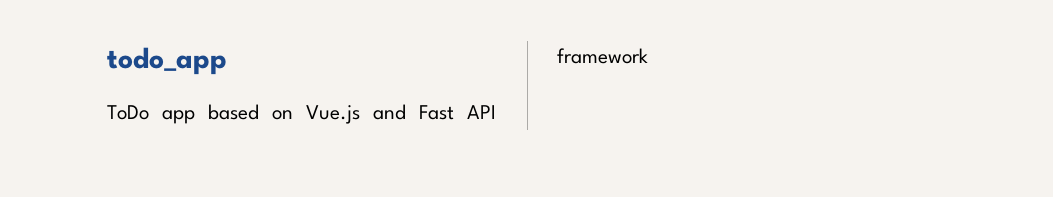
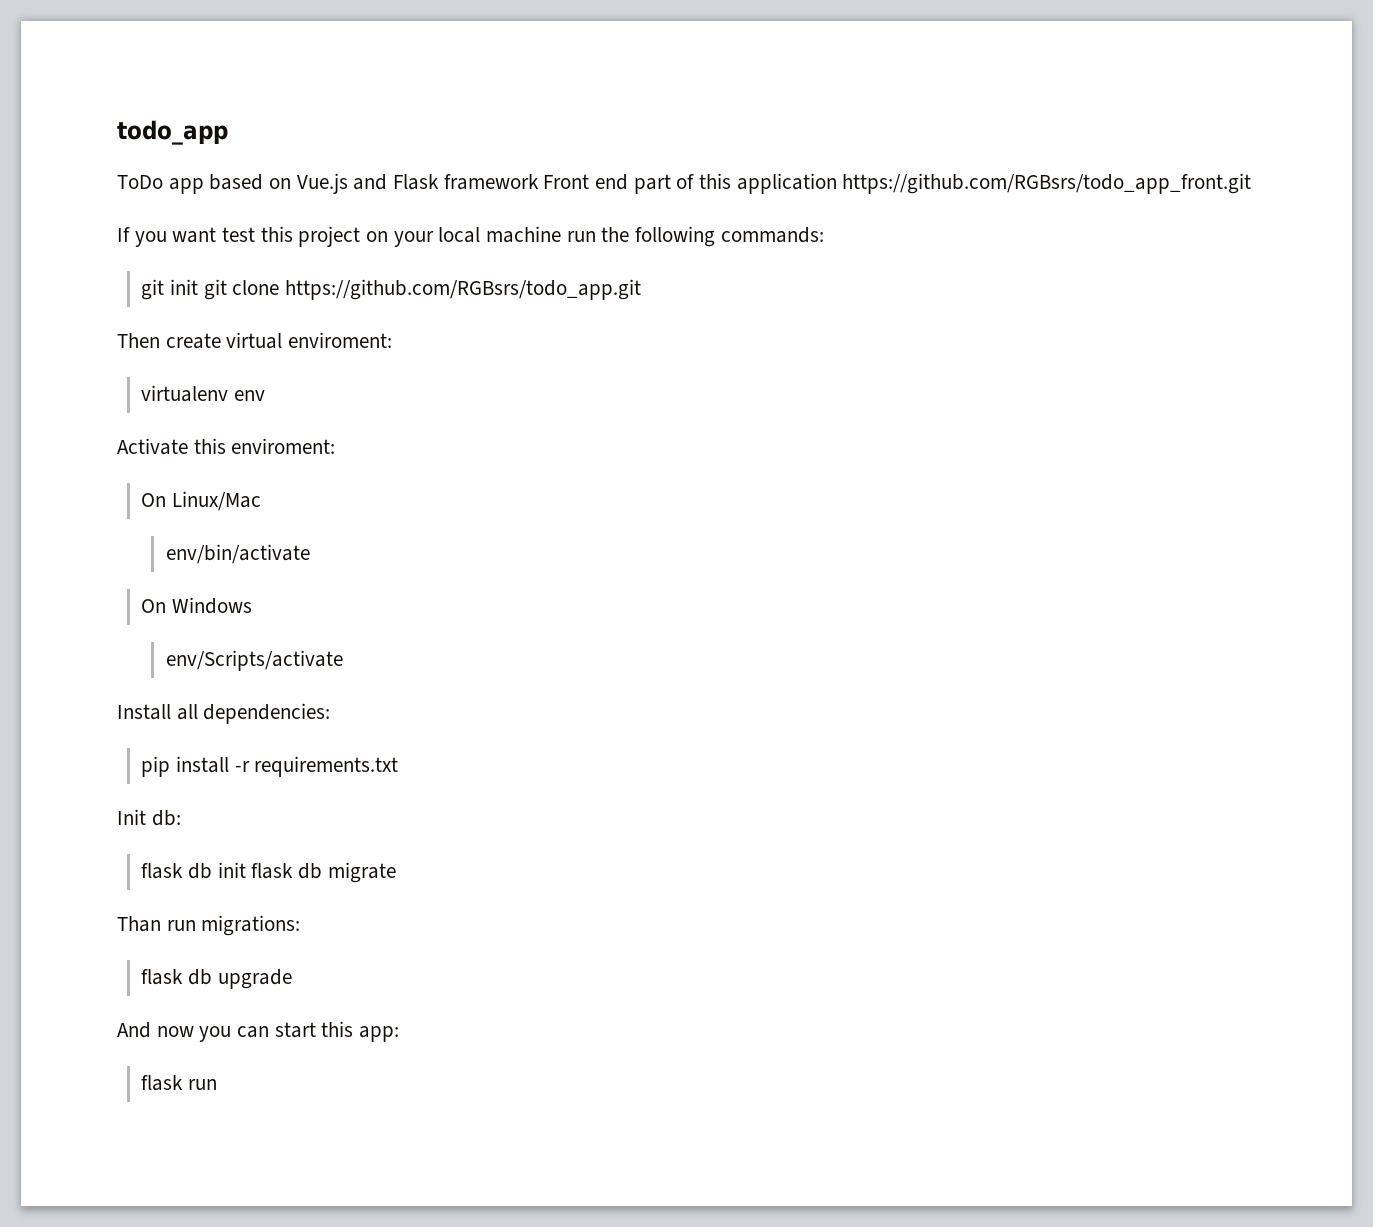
[419,105,496,120] [557,48,648,64] Fast API framework -> [393,173,1252,194] [117,226,824,247] [141,279,642,300] [117,332,393,349] [141,385,265,402] [117,438,336,455] [141,491,261,511] [165,544,310,564] [141,597,252,614] [165,650,343,671] [117,703,331,724] [141,756,399,777] [117,809,181,826] [141,862,396,883] [117,915,301,936] [141,969,292,989] [117,1021,400,1042] [141,1075,217,1091] Flask framework Front end part of this application https://github.com/RGBsrs/todo_app_front.git // If you want test this project on your local machine run the following commands: // git init git clone https://github.com/RGBsrs/todo_app.git // Then create virtual enviroment: // virtualenv env // Activate this enviroment: // On Linux/Mac // env/bin/activate // On Windows // env/Scripts/activate // Install all dependencies: // pip install -r requirements.txt // Init db: // flask db init flask db migrate // Than run migrations: // flask db upgrade // And now you can start this app: // flask run

